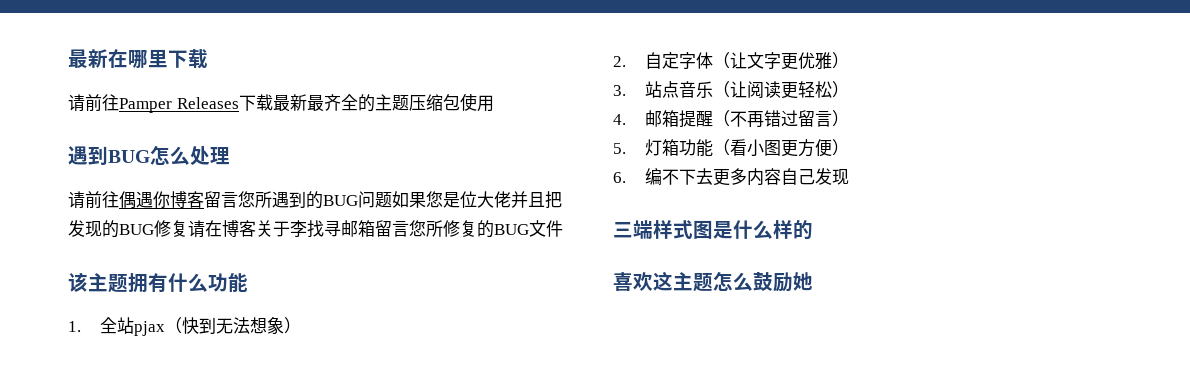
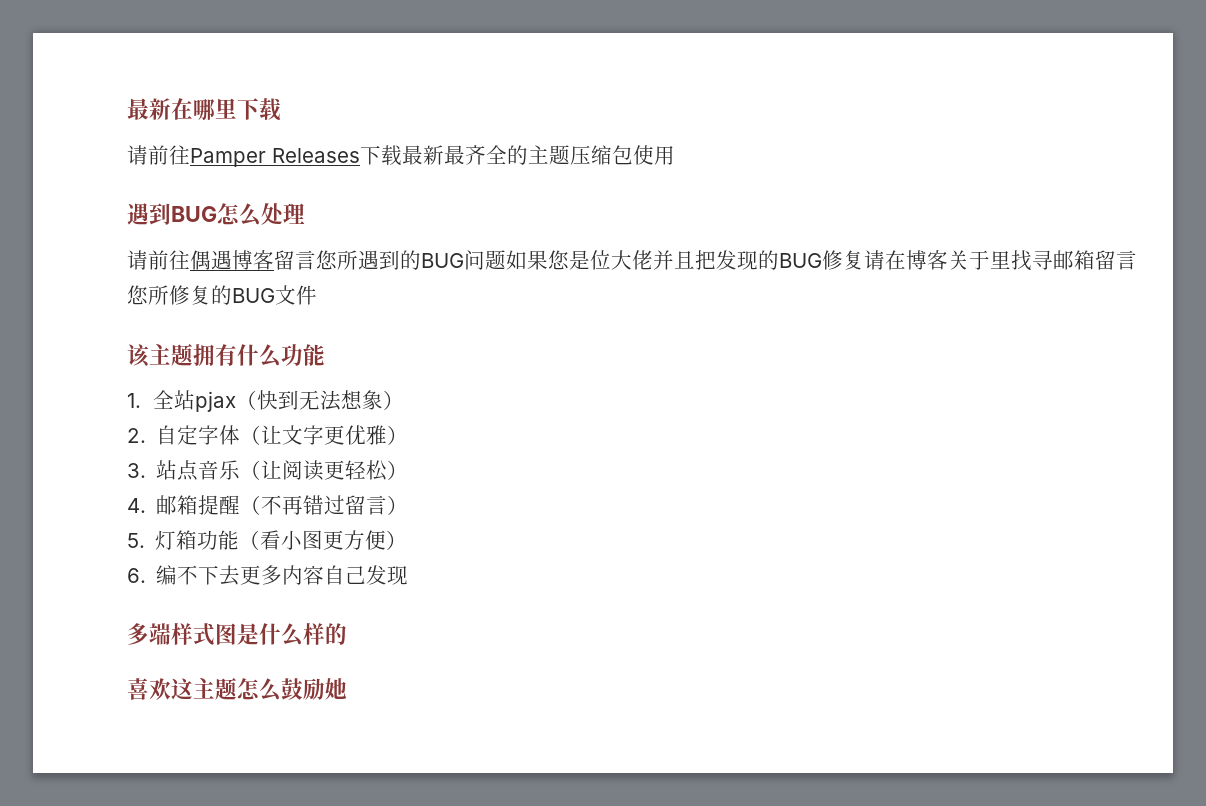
[153,191,170,208] 你 -> (232, 260) none
[290,220,307,237] 李 -> [990,251,1011,269] 里
[613,222,633,238] 三 -> [127,623,149,645] 多

